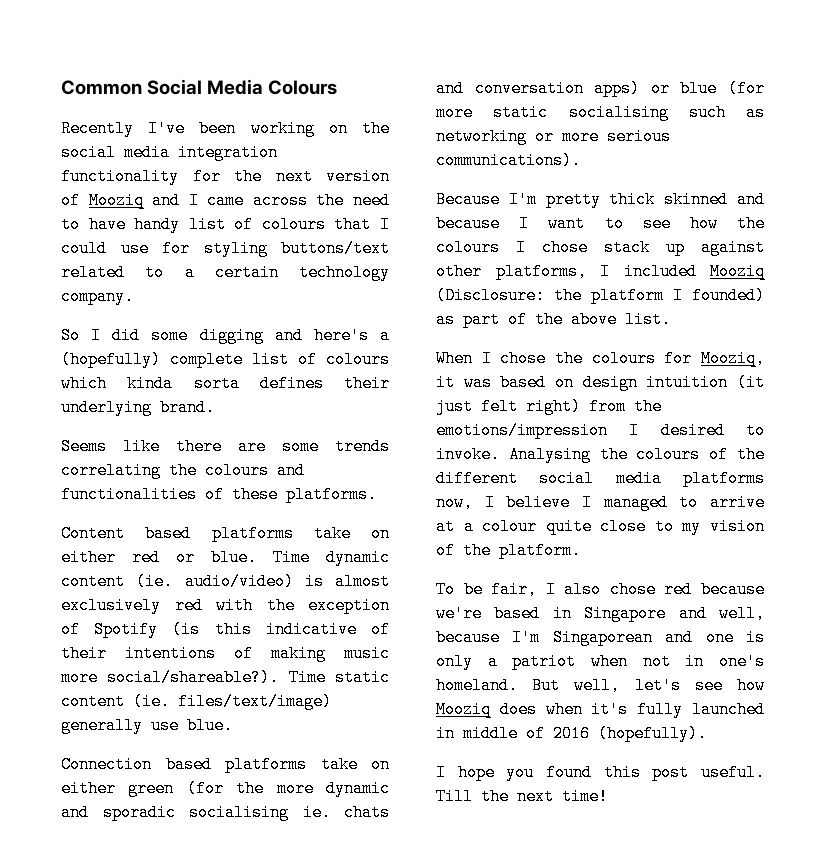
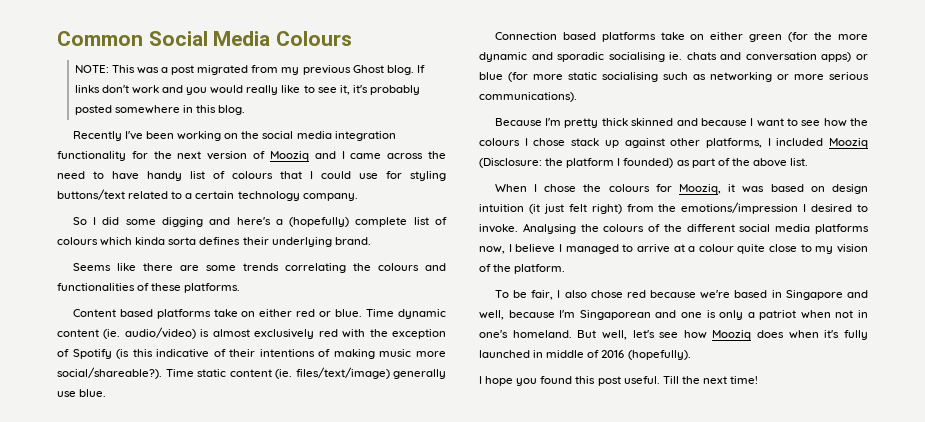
(338, 87) none -> [74,65,425,75] [74,85,420,95] [74,105,246,115] // NOTE: This was a post migrated from my previous Ghost blog. If links don't work and you would really like to see it, it's probably posted somewhere in this blog.

